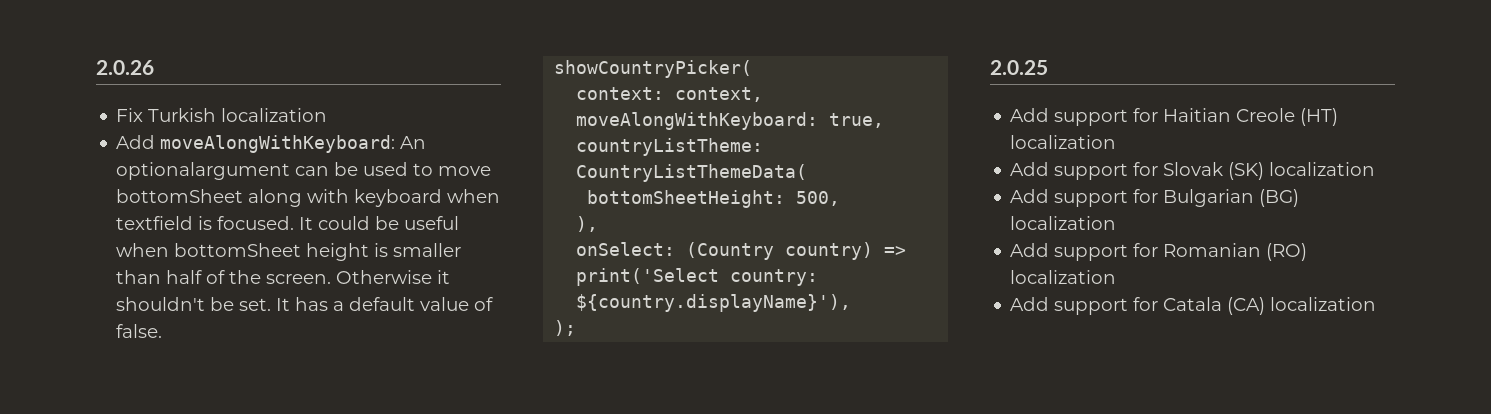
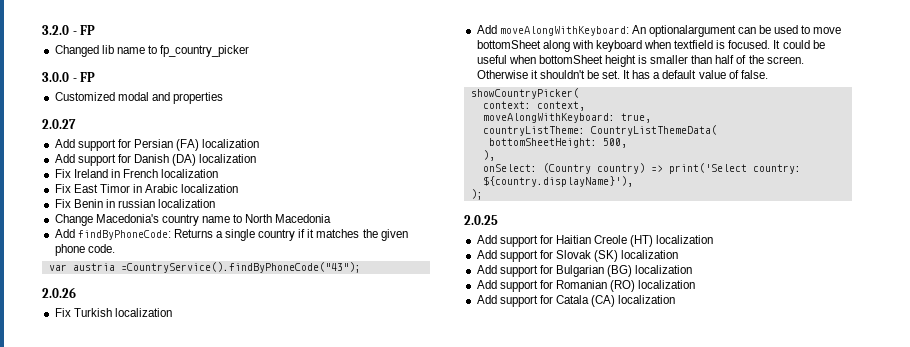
(96, 67) none -> [42,25,96,35] [54,45,250,57] [42,72,96,82] [54,92,223,104] [42,119,76,129] [54,139,260,151] [54,154,257,166] [54,169,219,178] [54,184,239,193] [54,199,216,208] [54,214,332,226] [54,229,408,241] [54,244,115,256] [48,262,361,273] 3.2.0 - FP // Changed lib name to fp_country_picker // 3.0.0 - FP // Customized modal and properties // 2.0.27 // Add support for Persian (FA) localization // Add support for Danish (DA) localization // Fix Ireland in French localization // Fix East Timor in Arabic localization // Fix Benin in russian localization // Change Macedonia's country name to North Macedonia // Add findByPhoneCode: Returns a single country if it matches the given phone code. // var austria =CountryService().findByPhoneCode("43"); //

